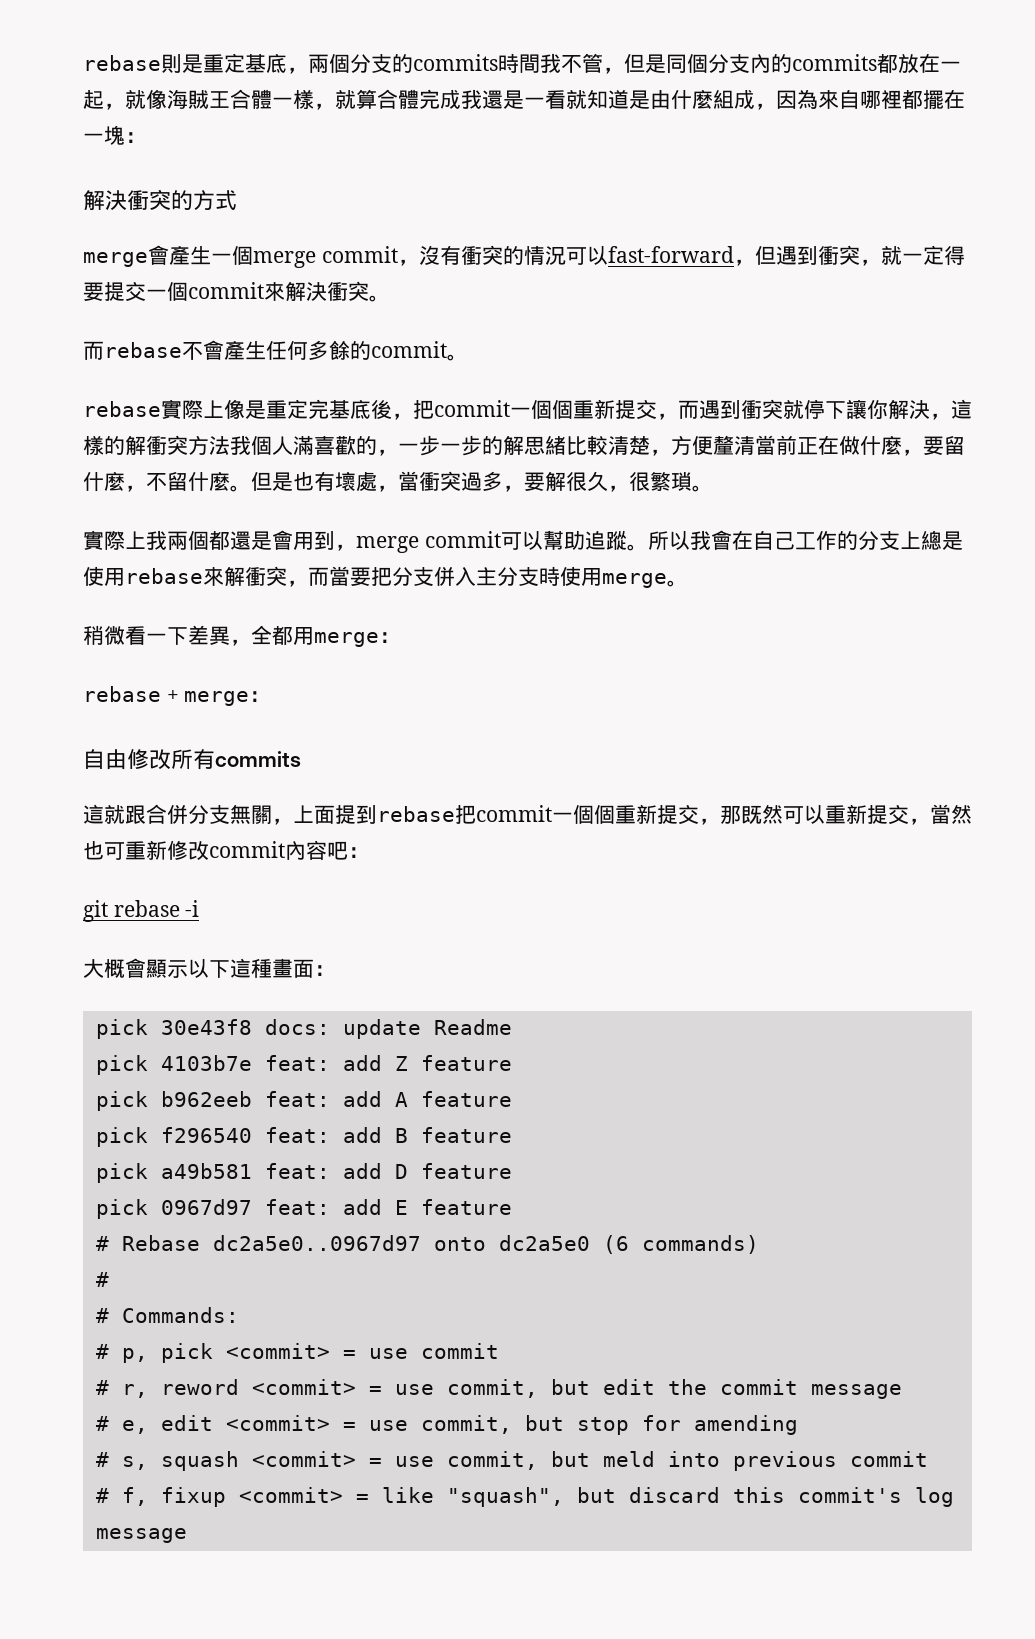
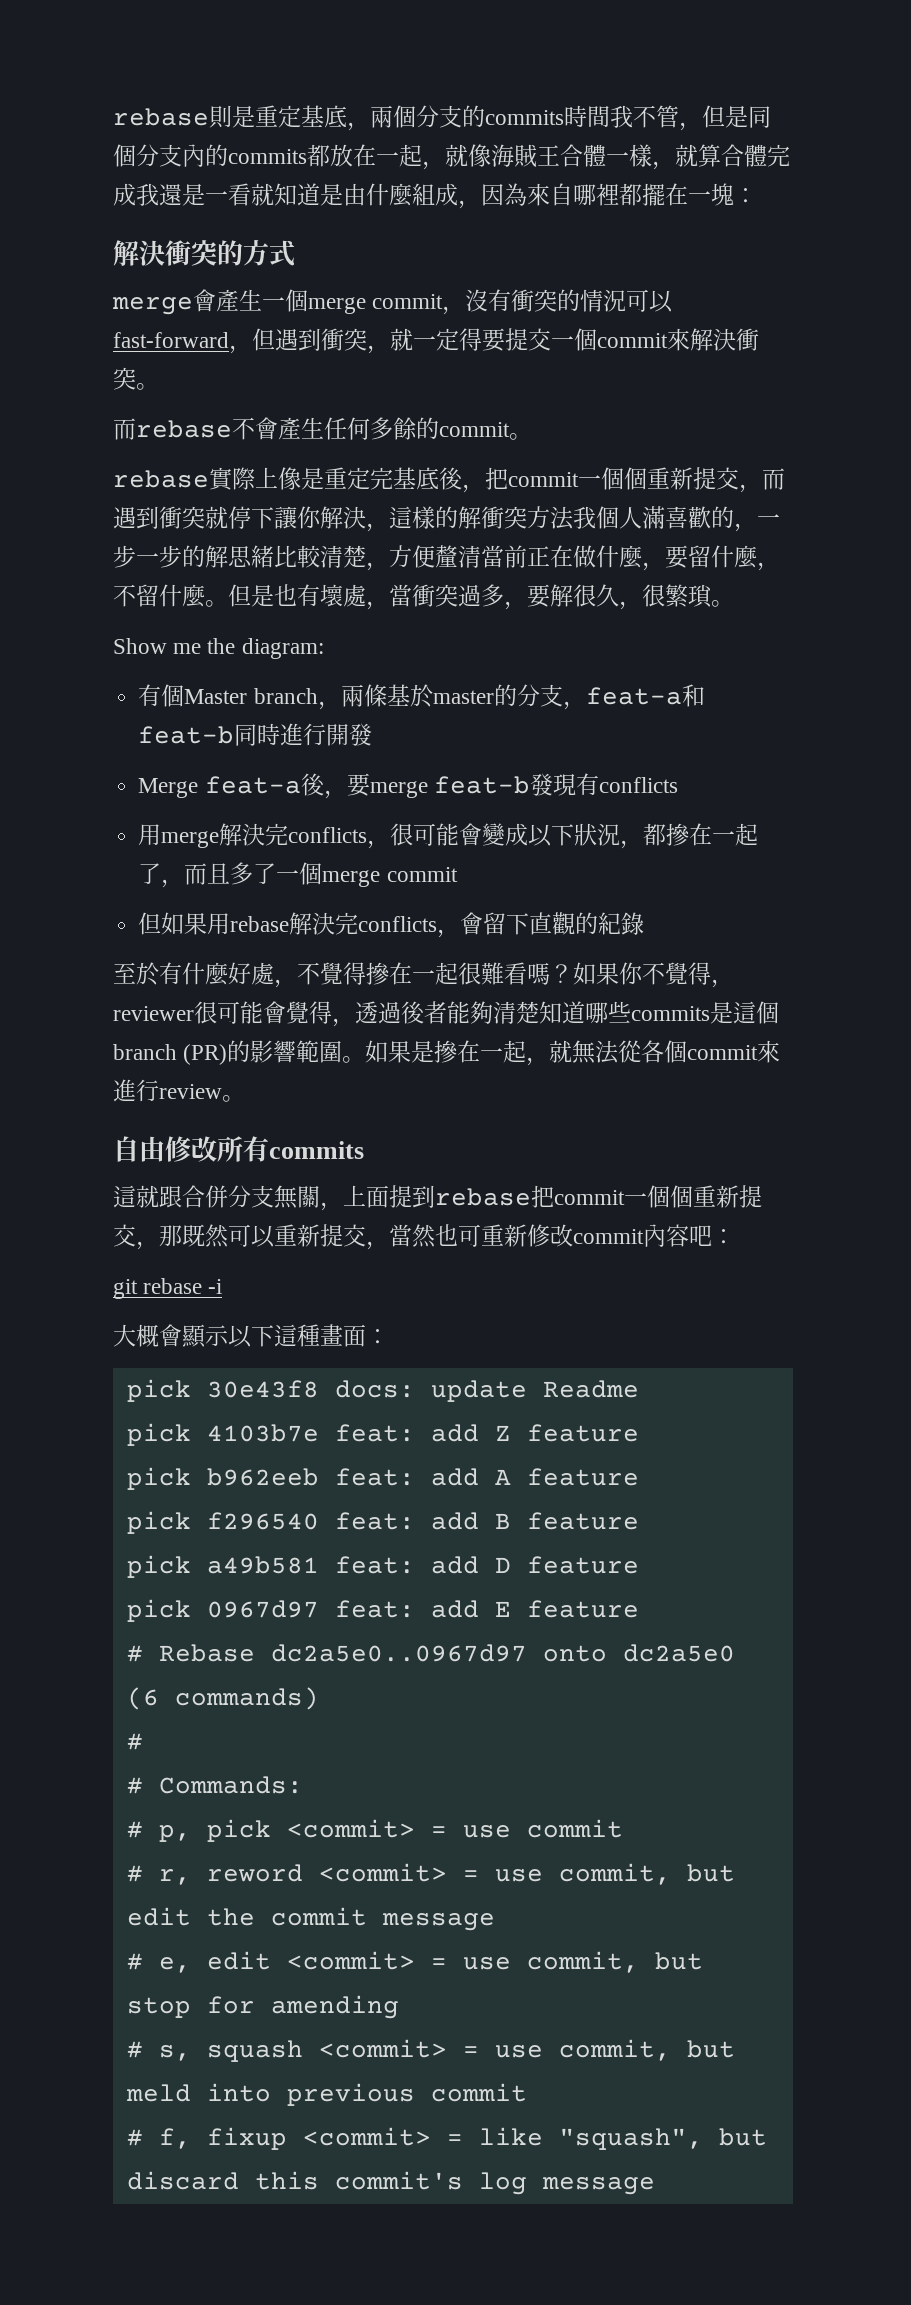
[83,530,963,553] [83,566,688,588] [83,625,400,647] [83,686,271,706] 實際上我兩個都還是會用到，merge commit可以幫助追蹤。所以我會在自己工作的分支上總是使用rebase來解衝突，而當要把分支併入主分支時使用merge。 // 稍微看一下差異，全都用merge： // rebase + merge： -> [113,638,324,659] [138,684,705,710] [138,723,373,746] [138,773,678,799] [138,823,759,849] [138,862,458,888] [138,912,645,938] [113,962,734,988] [113,1001,779,1027] [113,1040,781,1066] [113,1079,245,1102] Show me the diagram: // 有個Master branch，兩條基於master的分支，feat-a和feat-b同時進行開發 // Merge feat-a後，要merge feat-b發現有conflicts // 用merge解決完conflicts，很可能會變成以下狀況，都摻在一起了，而且多了一個merge commit // 但如果用rebase解決完conflicts，會留下直觀的紀錄 // 至於有什麼好處，不覺得摻在一起很難看嗎？如果你不覺得，reviewer很可能會覺得，透過後者能夠清楚知道哪些commits是這個branch (PR)的影響範圍。如果是摻在一起，就無法從各個commit來進行review。

